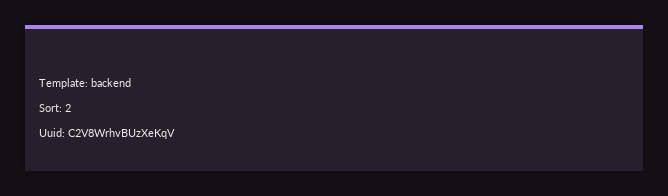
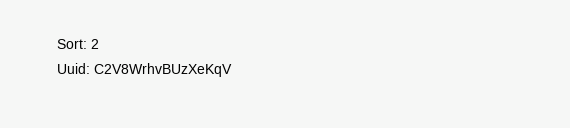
[39,78,131,89] Template: backend // -> (57, 44) none

